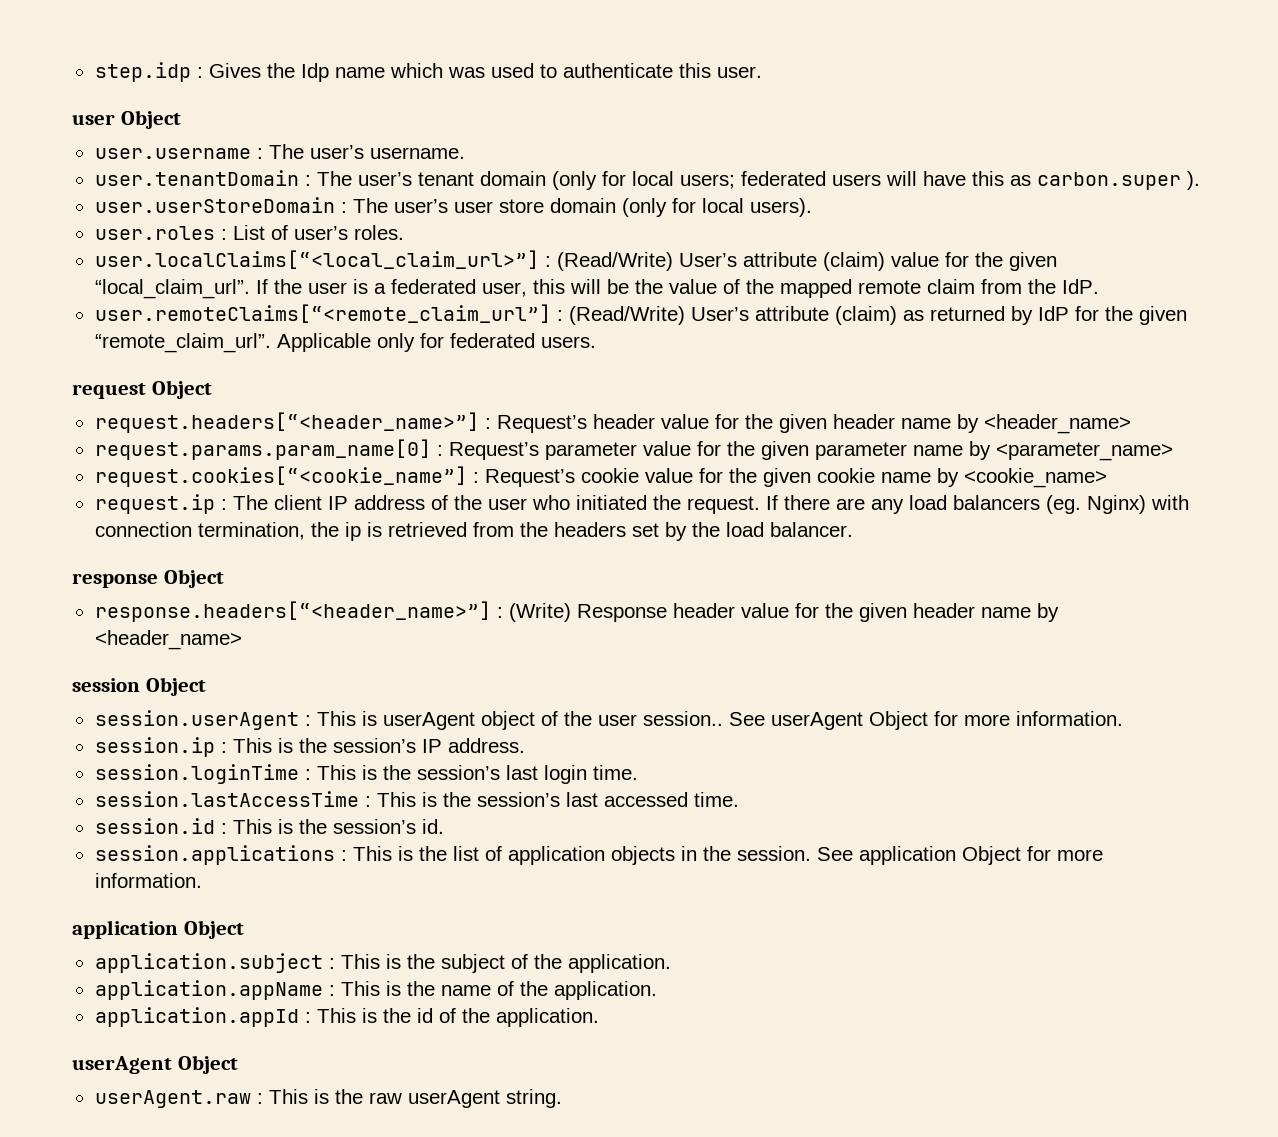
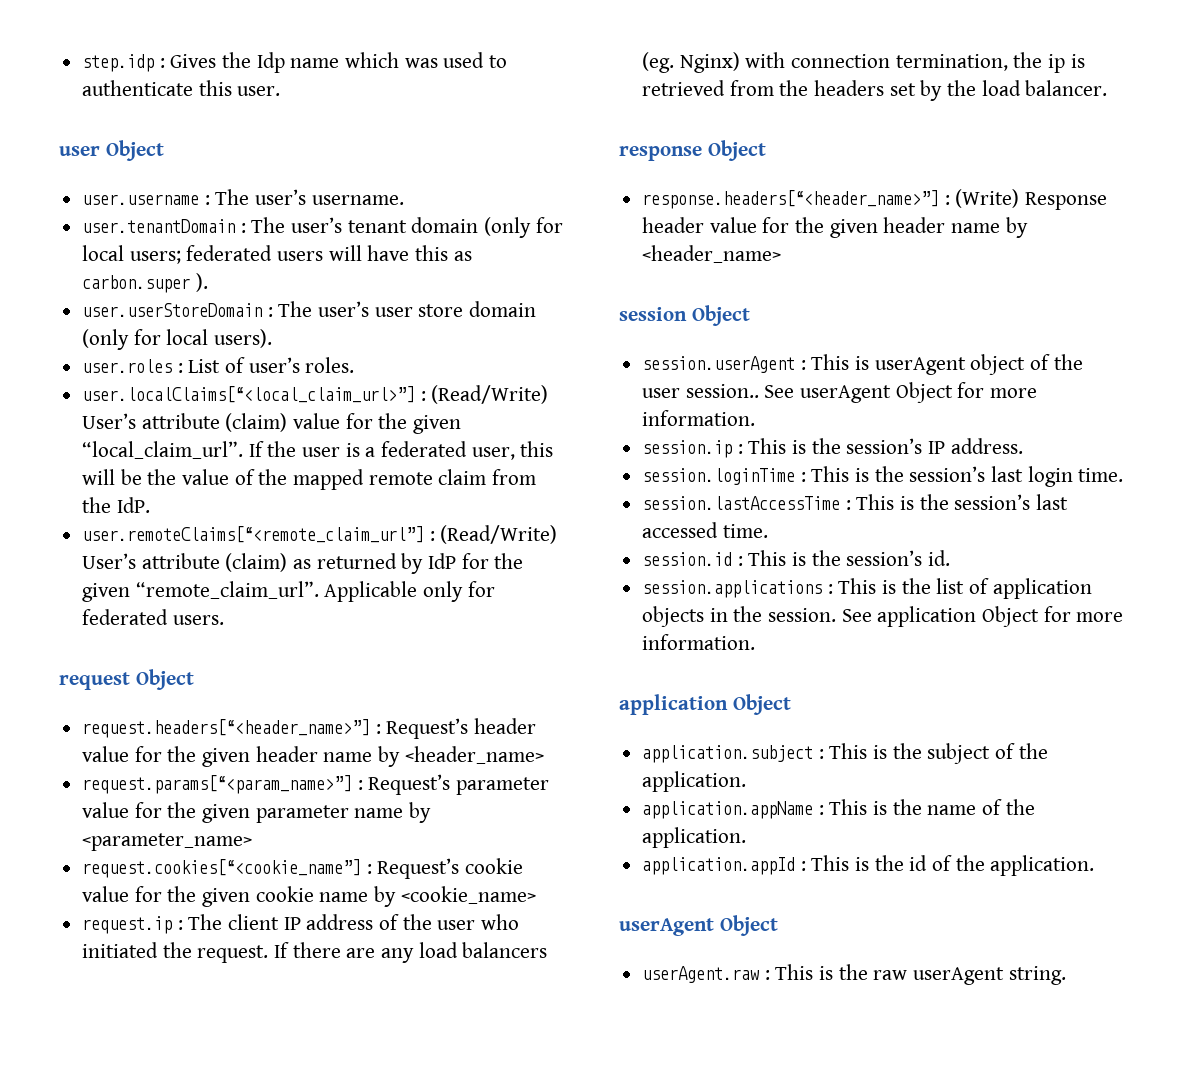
[94,439,431,460] request.params.param_name[0] -> [82,775,353,794] request.params[“<param_name>”]

